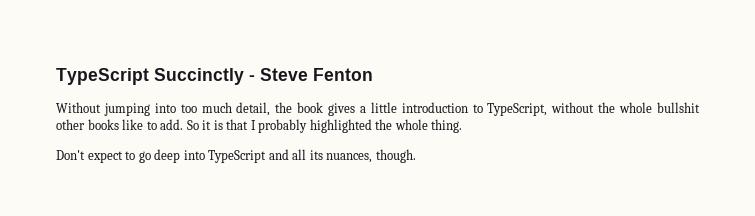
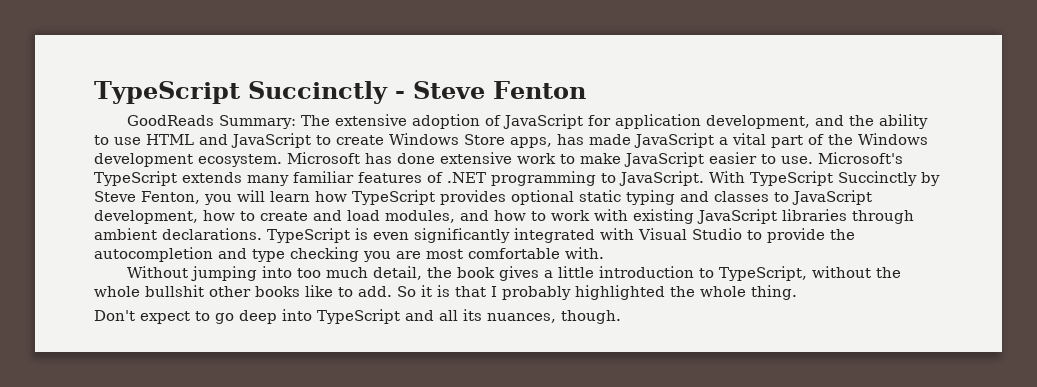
(373, 74) none -> [126,114,928,129] [94,133,928,148] [94,152,903,167] [94,171,940,186] [94,190,872,205] [94,209,914,224] [94,228,855,243] [94,247,604,262] // GoodReads Summary: The extensive adoption of JavaScript for application development, and the ability to use HTML and JavaScript to create Windows Store apps, has made JavaScript a vital part of the Windows development ecosystem. Microsoft has done extensive work to make JavaScript easier to use. Microsoft's TypeScript extends many familiar features of .NET programming to JavaScript. With TypeScript Succinctly by Steve Fenton, you will learn how TypeScript provides optional static typing and classes to JavaScript development, how to create and load modules, and how to work with existing JavaScript libraries through ambient declarations. TypeScript is even significantly integrated with Visual Studio to provide the autocompletion and type checking you are most comfortable with.

